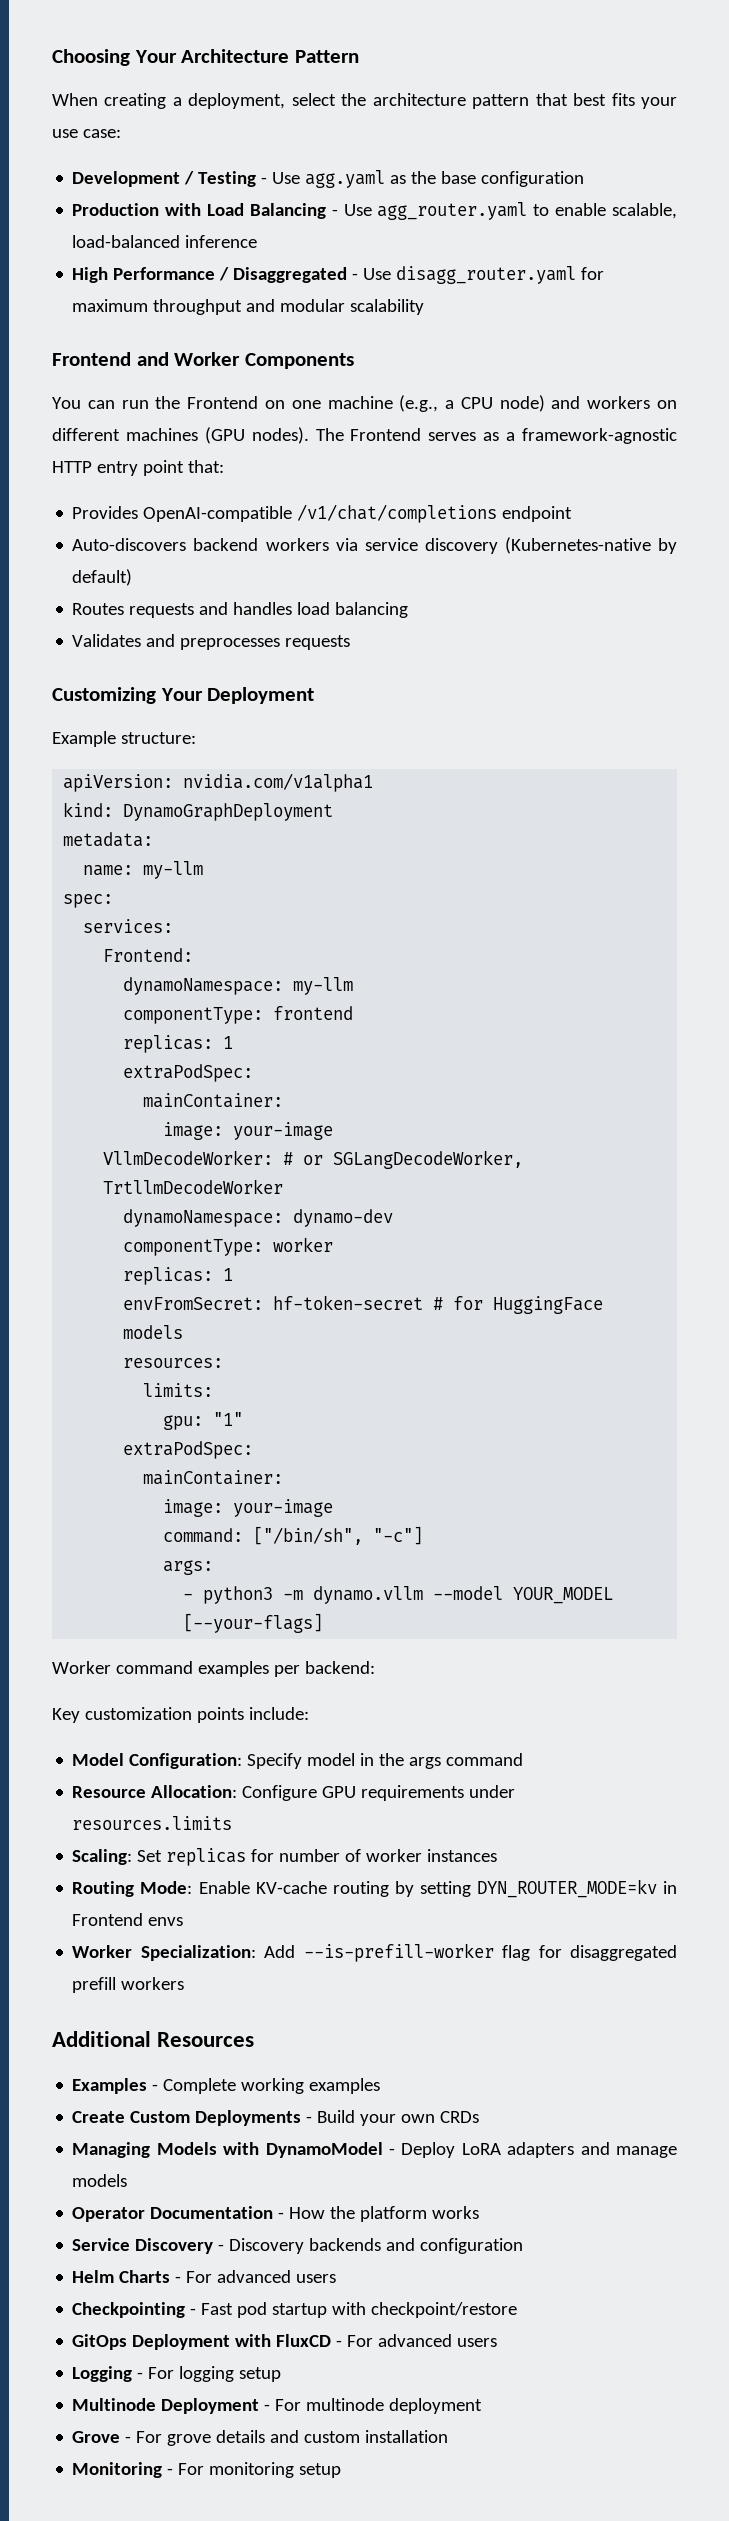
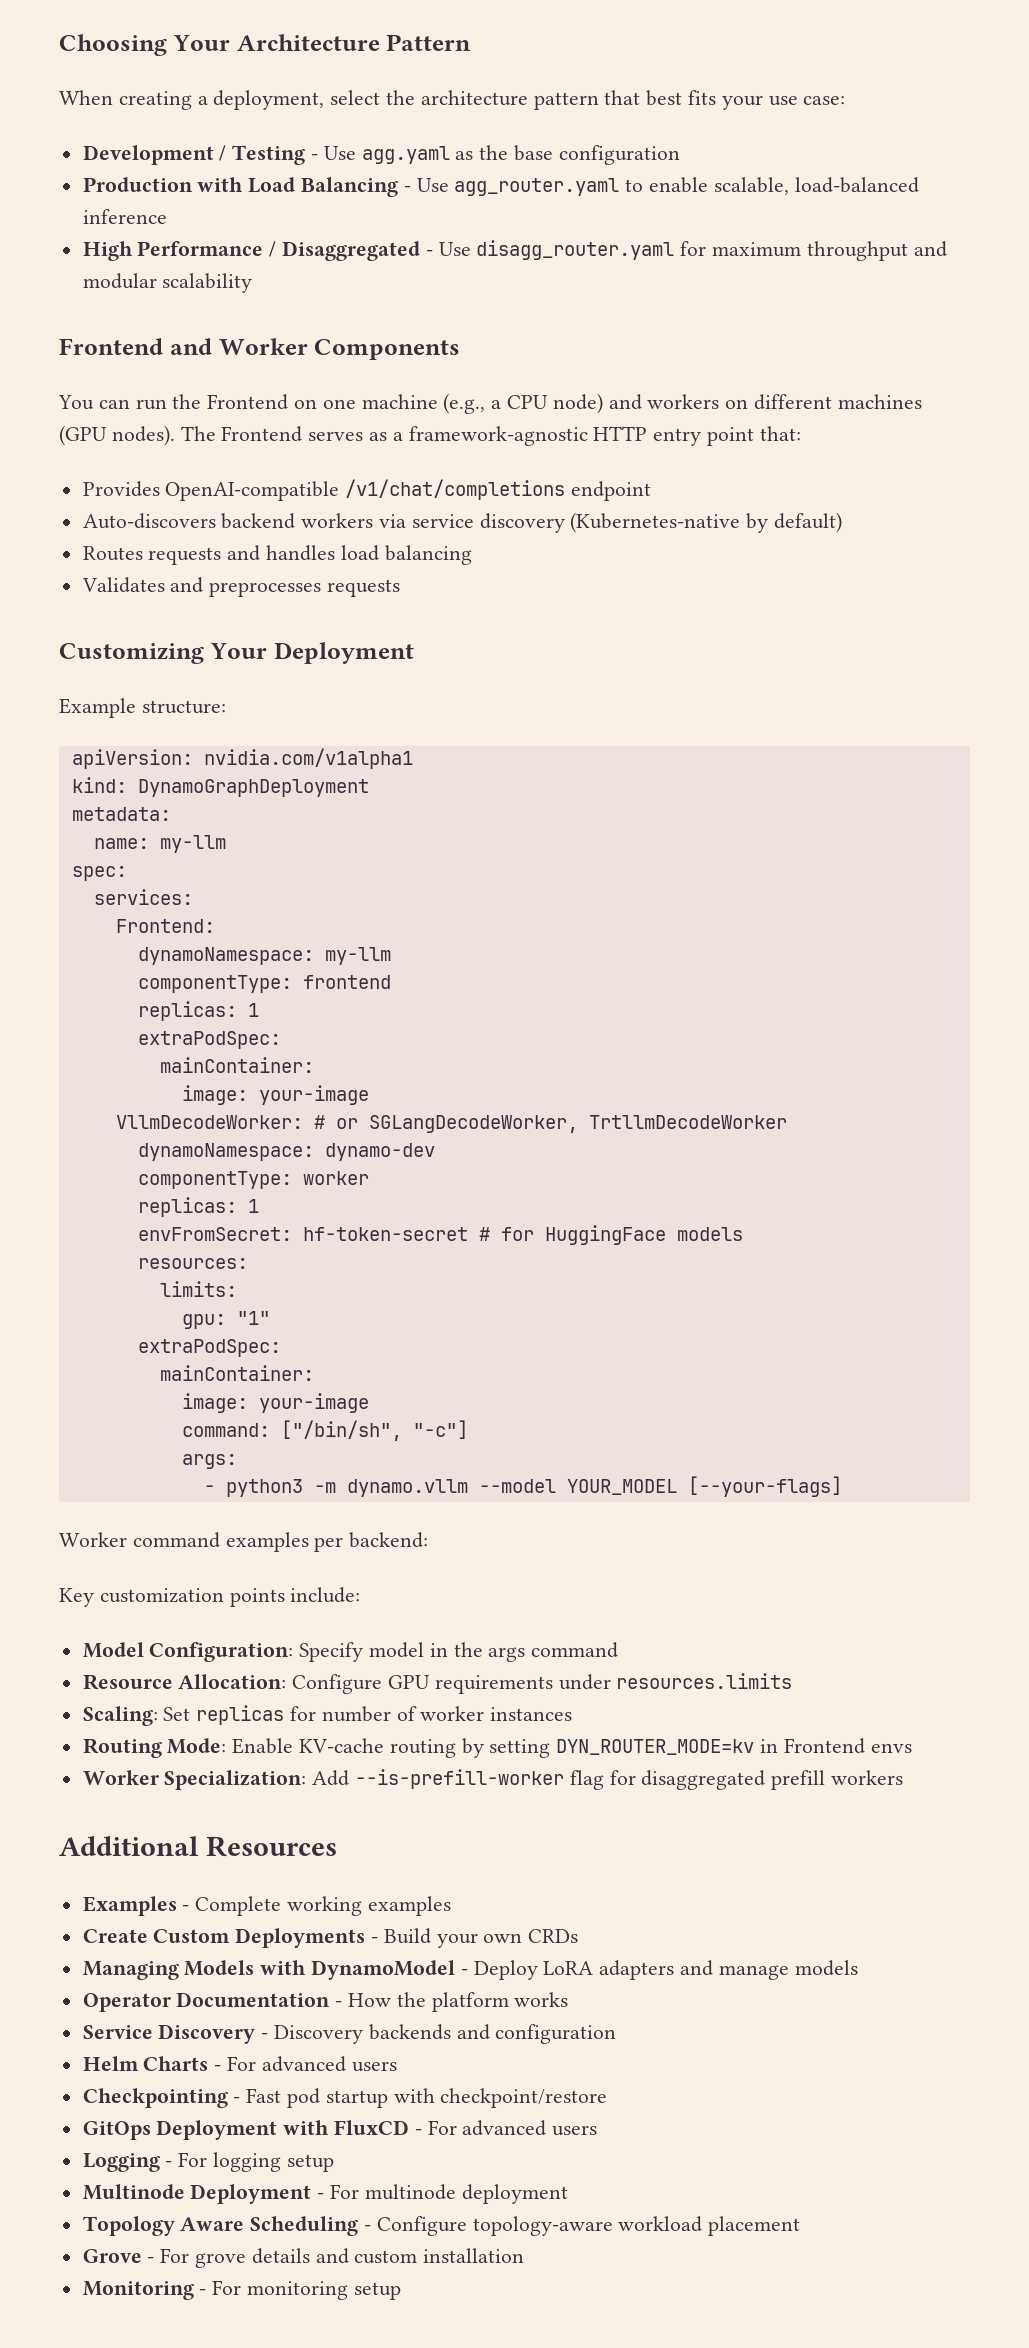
(483, 2406) none -> [82,2216,801,2236] // Topology Aware Scheduling - Configure topology-aware workload placement

